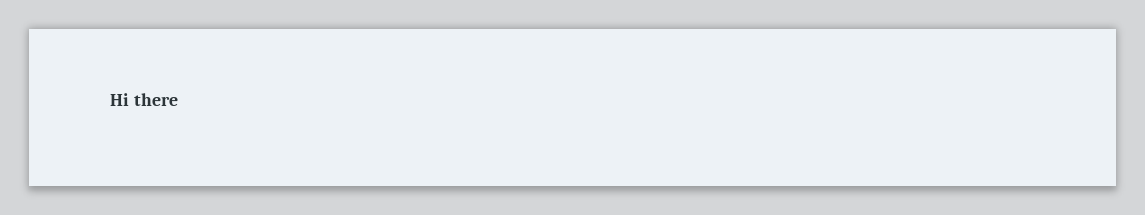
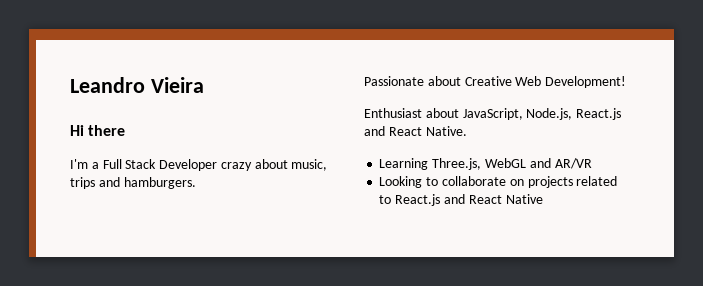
(110, 99) none -> [70,77,204,93] Leandro Vieira //
(178, 99) none -> [70,159,328,171] [70,177,196,189] [364,76,627,88] [364,108,622,120] [364,126,467,136] [379,158,592,170] [379,176,618,188] [379,194,543,206] // I'm a Full Stack Developer crazy about music, trips and hamburgers. // Passionate about Creative Web Development! // Enthusiast about JavaScript, Node.js, React.js and React Native. // Learning Three.js, WebGL and AR/VR // Looking to collaborate on projects related to React.js and React Native

